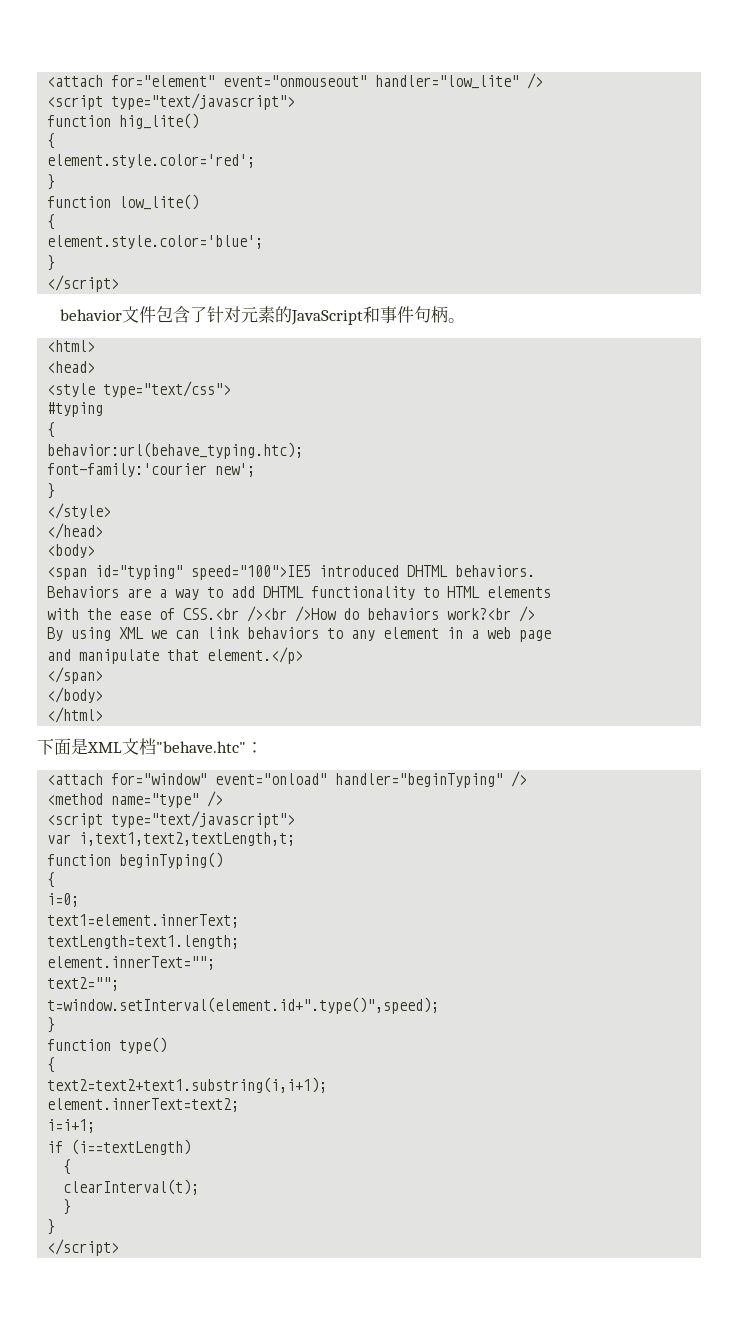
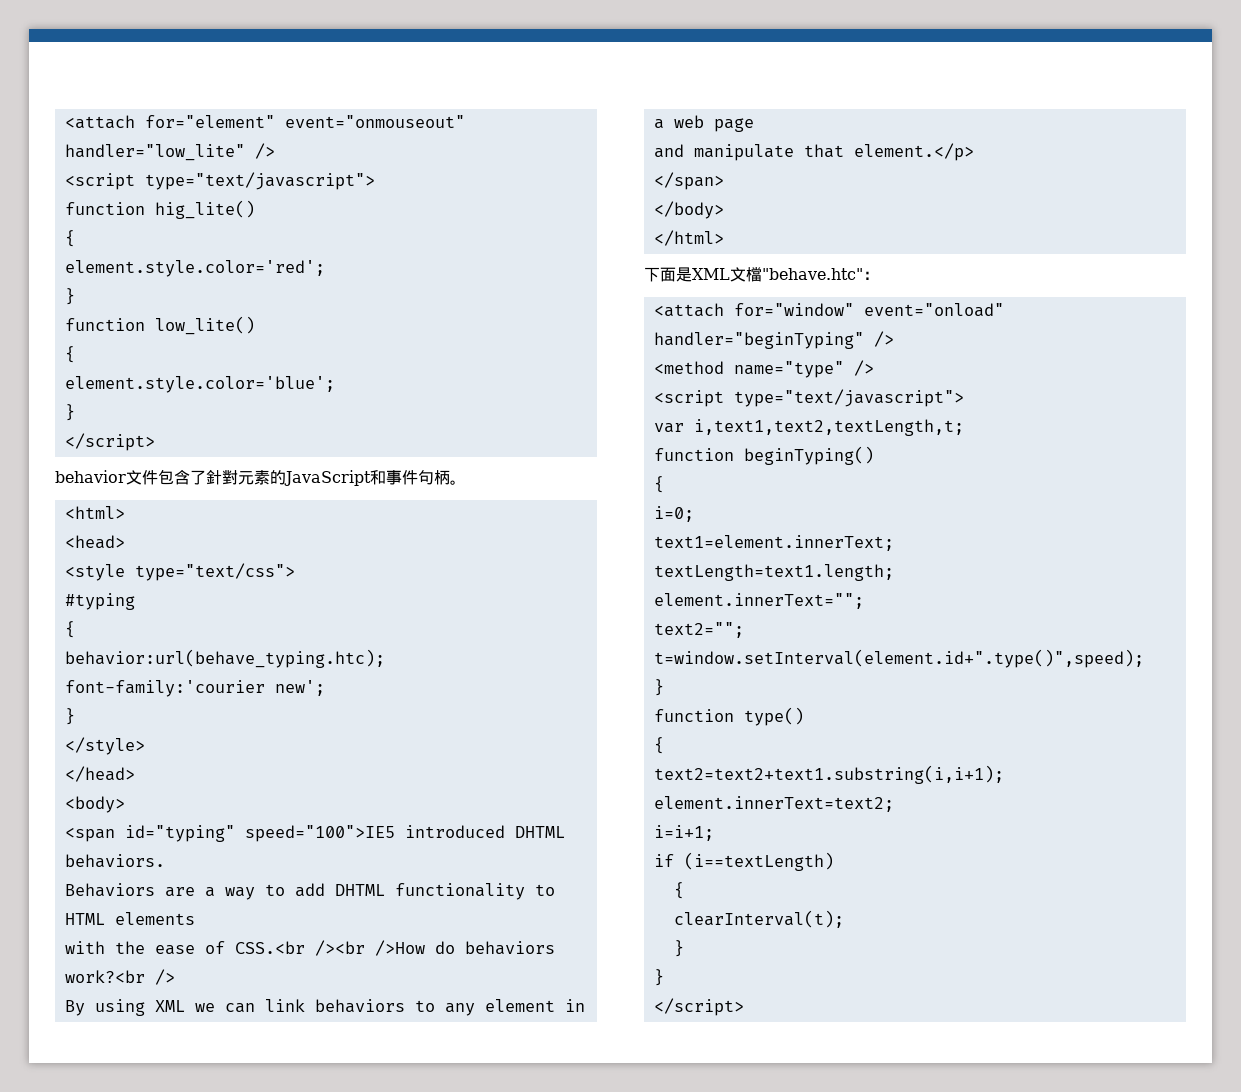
[206,306,241,323] 针对 -> [206,469,238,485] 針對
[139,738,156,755] 档 -> [746,267,762,282] 檔

